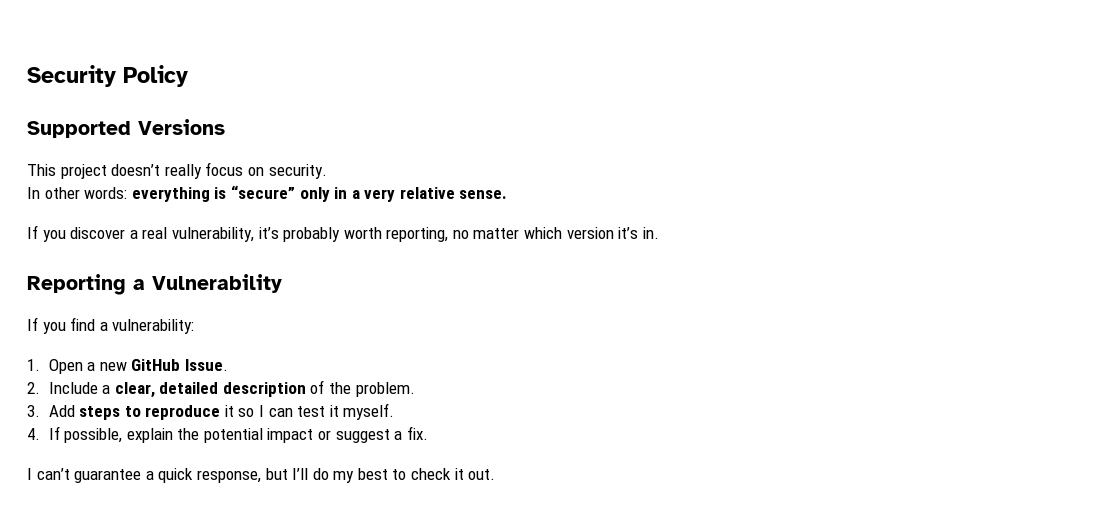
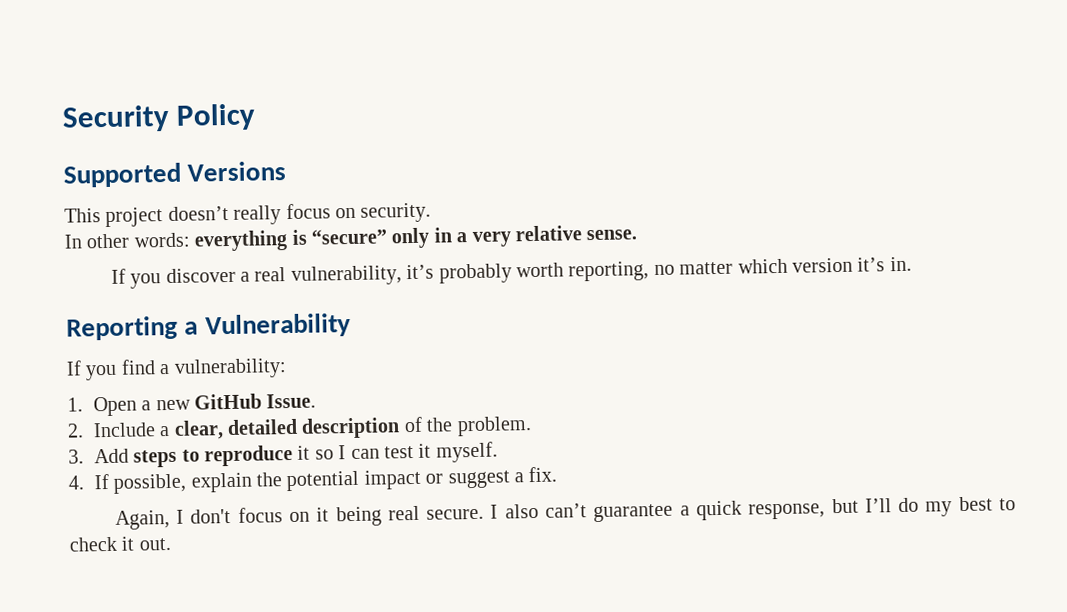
[27,468,32,480] I -> [114,503,539,530] Again, I don't focus on it being real secure. I also

